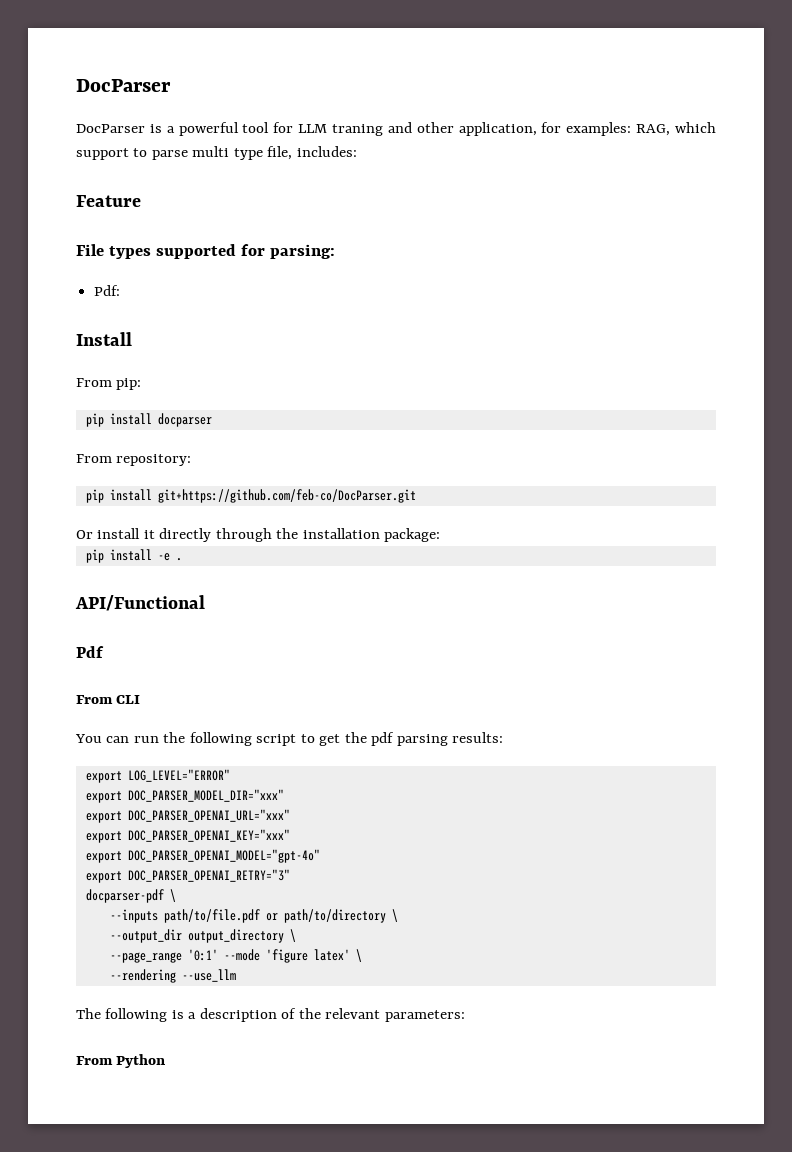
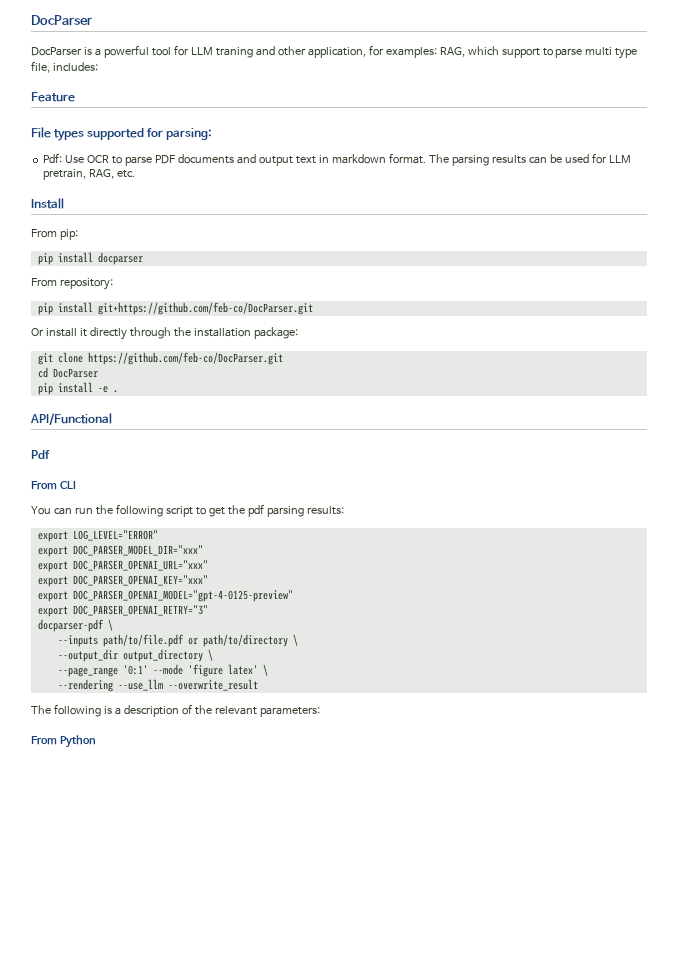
(121, 290) none -> [65,153,631,166] [43,169,136,180] Use OCR to parse PDF documents and output text in markdown format. The parsing results can be used for LLM pretrain, RAG, etc.
(441, 535) none -> [37,352,283,365] [37,367,98,378] // git clone https://github.com/feb-co/DocParser.git // cd DocParser
[127,849,320,863] DOC_PARSER_OPENAI_MODEL="gpt-4o" -> [72,590,293,602] DOC_PARSER_OPENAI_MODEL="gpt-4-0125-preview"
(236, 975) none -> [167,679,258,691] --overwrite_result

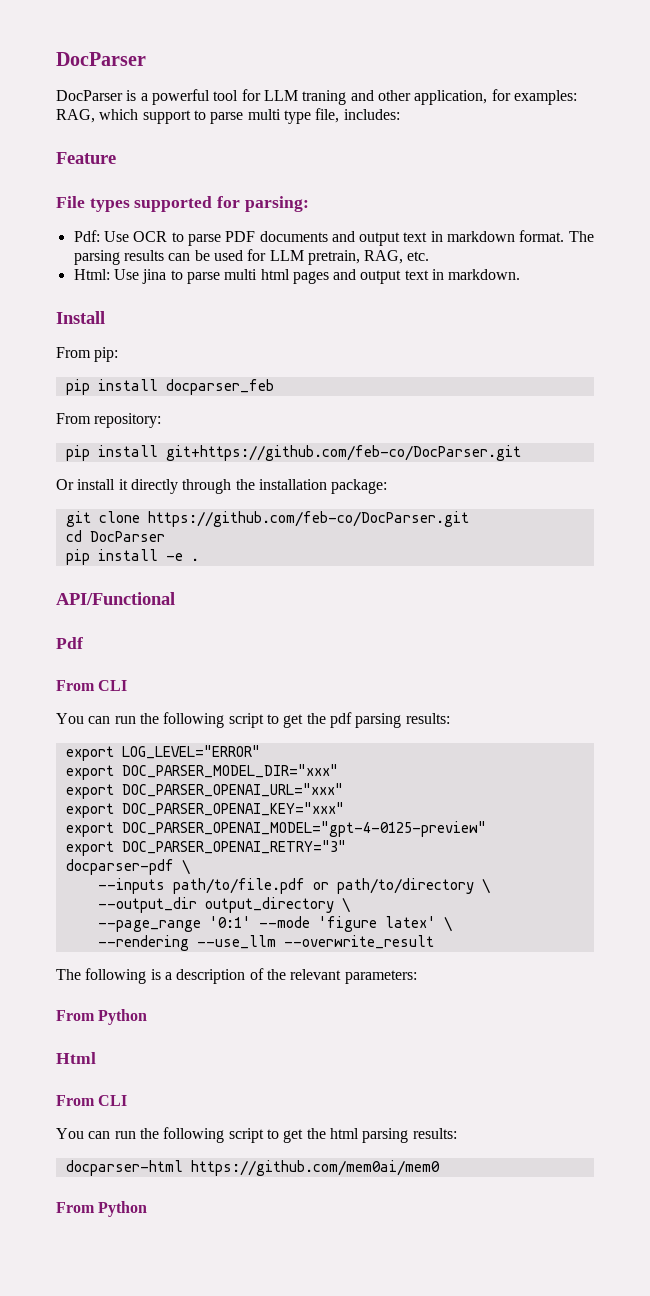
(136, 174) none -> [73,269,521,284] // Html: Use jina to parse multi html pages and output text in markdown.
[97,252,143,265] docparser -> [165,379,274,395] docparser_feb
(96, 741) none -> [56,1052,96,1064] [56,1095,128,1106] [56,1127,457,1143] [65,1160,440,1176] [56,1201,148,1217] // Html // From CLI // You can run the following script to get the html parsing results: // docparser-html https://github.com/mem0ai/mem0 // From Python

